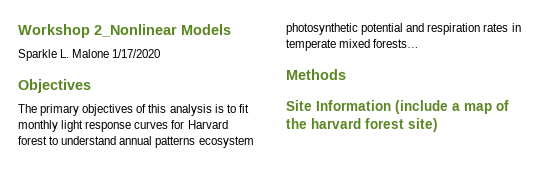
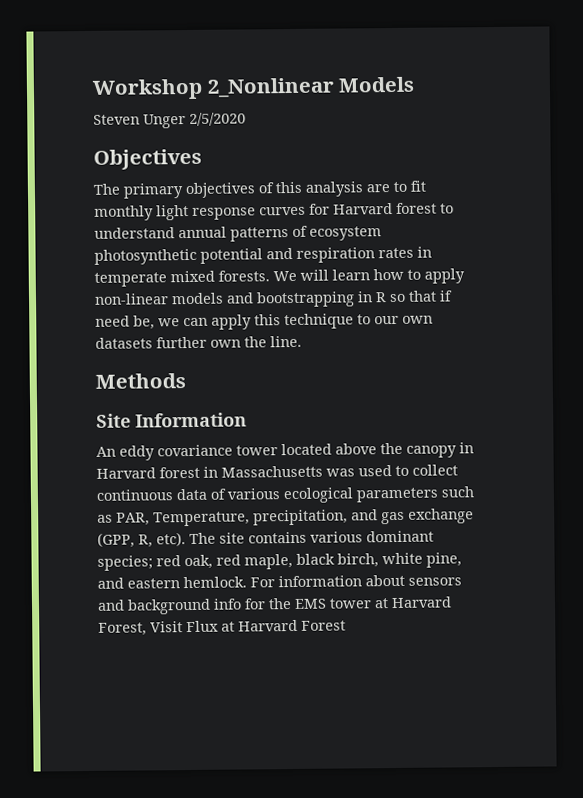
[18,49,161,61] Sparkle L. Malone 1/17/2020 -> [93,112,246,129] Steven Unger 2/5/2020
[214,104,224,113] is -> [366,184,390,193] are
(196, 142) none -> [292,225,308,237] of
[373,39,420,48] [286,69,346,80] [286,100,509,114] [286,118,438,132] forests… // Methods // Site Information (include a map of the harvard forest site) -> [218,268,465,284] [94,290,453,308] [95,313,433,330] [95,335,302,349] [95,373,186,389] [96,412,247,428] [96,442,474,461] [96,464,458,479] [96,486,474,504] [97,508,474,527] [97,530,434,548] [97,552,462,571] [97,574,462,589] [97,596,452,615] [98,619,346,636] forests. We will learn how to apply non-linear models and bootstrapping in R so that if need be, we can apply this technique to our own datasets further own the line. // Methods // Site Information // An eddy covariance tower located above the canopy in Harvard forest in Massachusetts was used to collect continuous data of various ecological parameters such as PAR, Temperature, precipitation, and gas exchange (GPP, R, etc). The site contains various dominant species; red oak, red maple, black birch, white pine, and eastern hemlock. For information about sensors and background info for the EMS tower at Harvard Forest, Visit Flux at Harvard Forest

